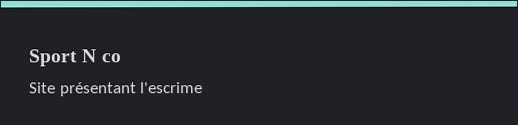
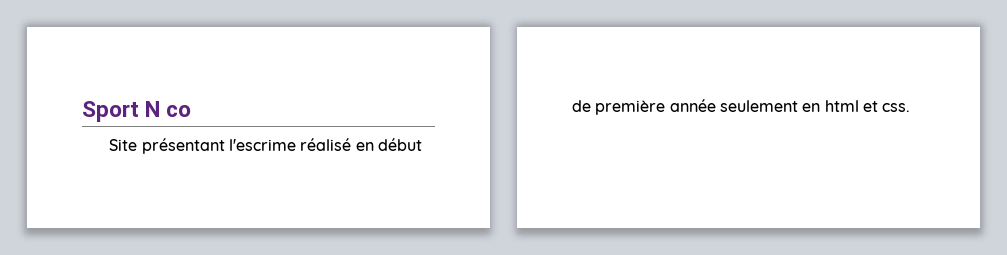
(204, 88) none -> [300,138,422,151] [572,99,911,115] réalisé en début de première année seulement en html et css.

